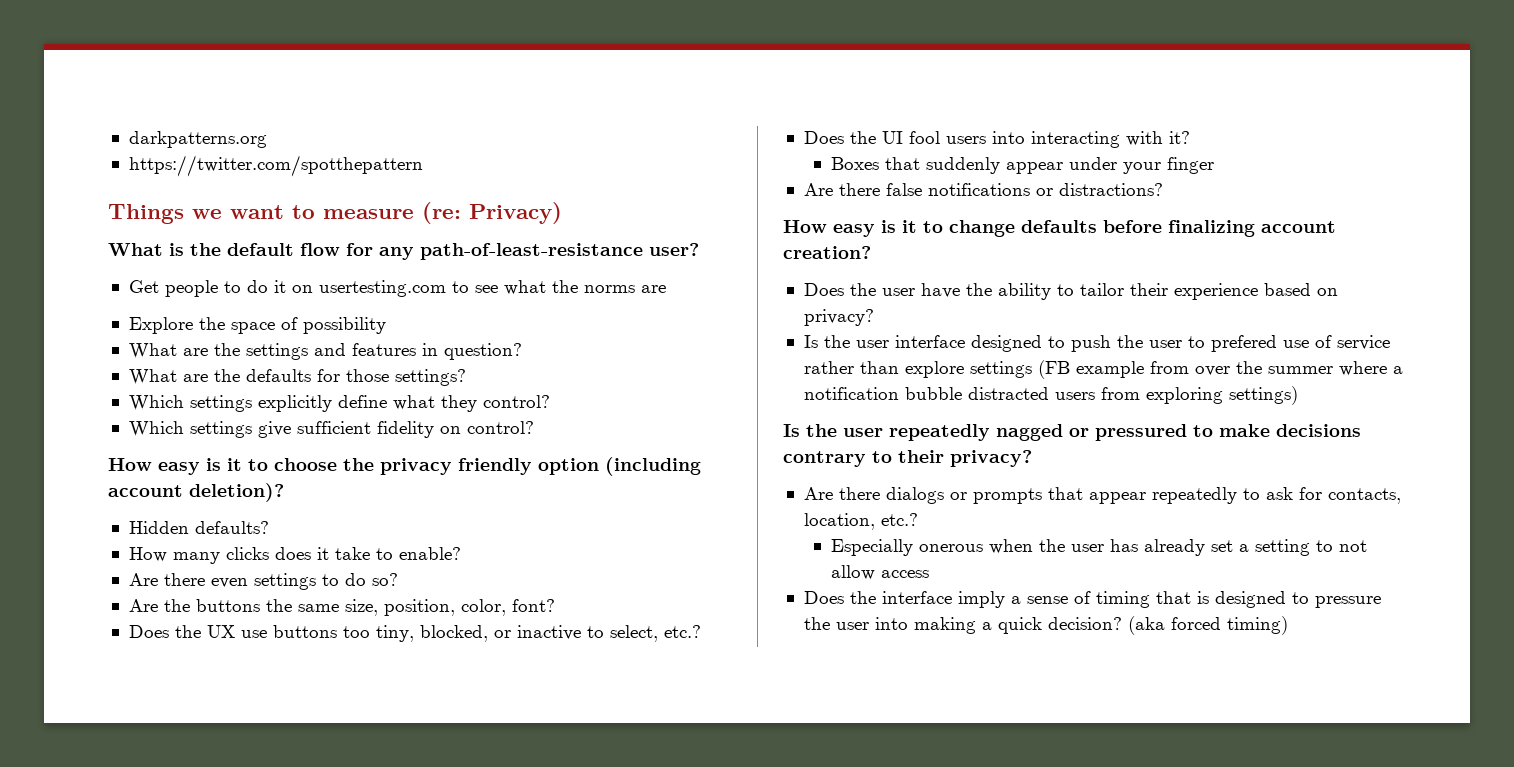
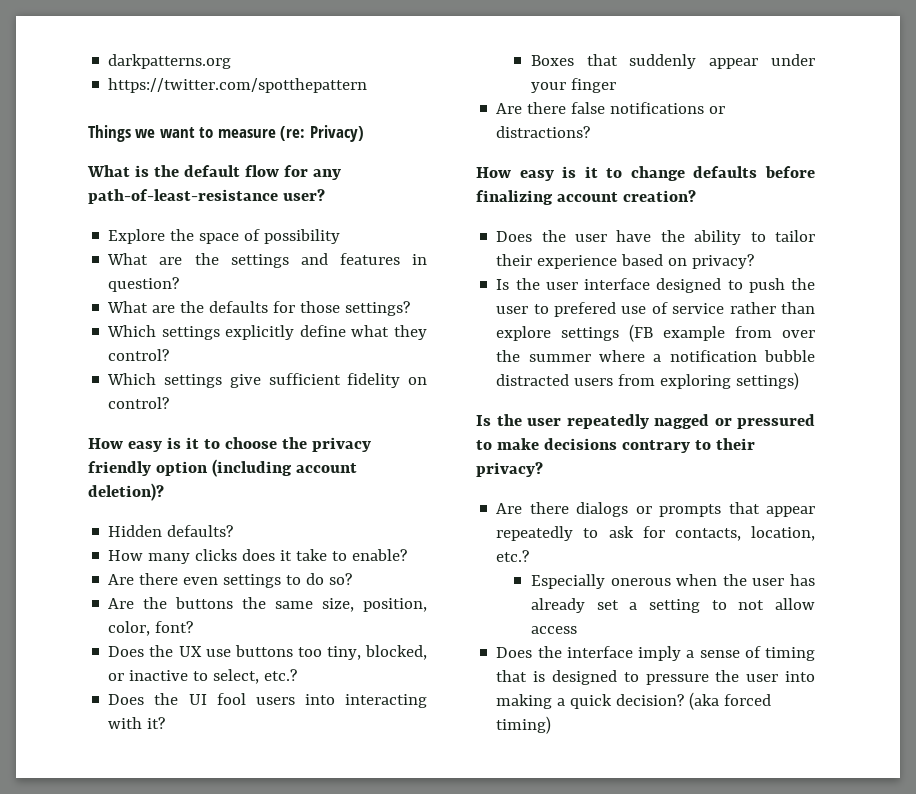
[128,280,666,297] // Get people to do it on usertesting.com to see what the norms are -> (325, 195) none

